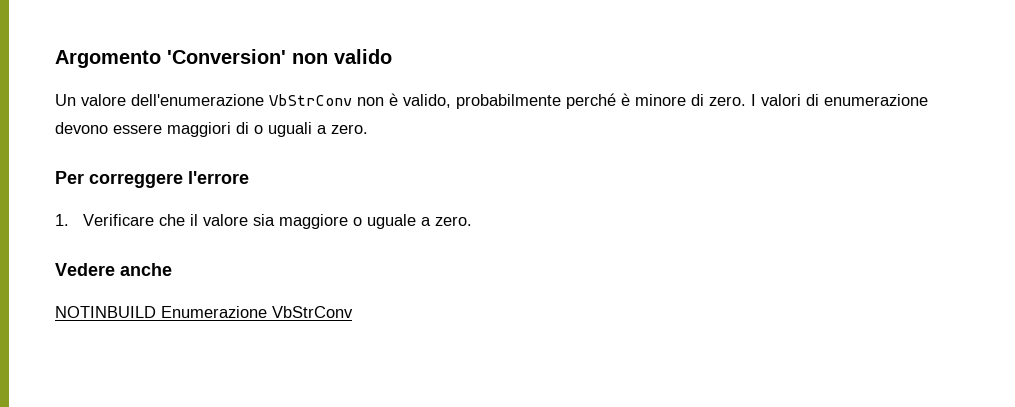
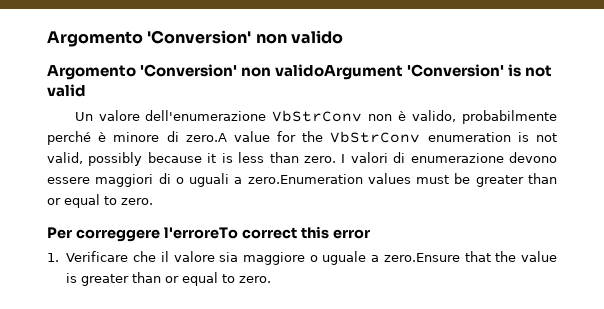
(392, 56) none -> [47,64,553,80] [47,84,86,97] // Argomento 'Conversion' non validoArgument 'Conversion' is not valid
(704, 100) none -> [185,131,557,143] [47,152,299,166] zero.A value for the VbStrConv enumeration is not valid, possibly because it is less than
(327, 129) none -> [247,173,557,187] [47,194,117,208] zero.Enumeration values must be greater than or equal to
[188,171,249,184] l'errore -> [163,226,370,239] l'erroreTo correct this error
[434,216,472,226] [55,263,172,276] [55,306,353,318] zero. // Vedere anche // NOTINBUILD Enumerazione VbStrConv -> [383,251,558,262] [65,272,271,286] zero.Ensure that the value is greater than or equal to zero.

